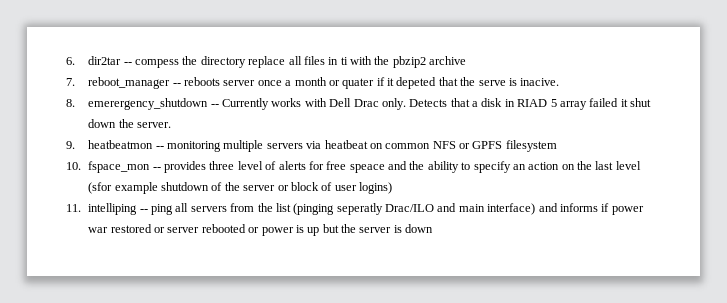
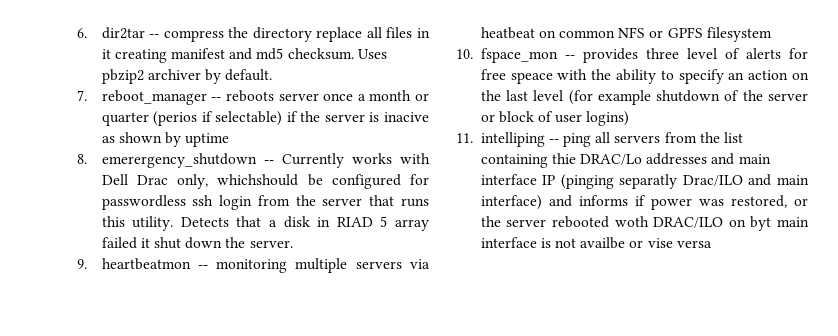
[135,59,180,68] compess -> [163,30,224,42] compress
[340,56,467,68] ti with the pbzip2 archive -> [101,48,387,63] [101,69,273,84] it creating manifest and md5 checksum. Uses pbzip2 archiver by default.
[342,77,560,89] quater if it depeted that the serve is inacive. -> [101,111,429,126] [101,132,230,147] quarter (perios if selectable) if the server is inacive as shown by uptime
[381,98,406,110] only. -> [177,174,429,189] [101,195,429,210] [101,216,174,231] only, whichshould be configured for passwordless ssh login from the server that runs this utility.
[88,140,154,149] heatbeatmon -> [101,258,191,270] heartbeatmon
[388,161,408,170] and -> [557,69,588,80] with
[88,182,113,194] (sfor -> [568,90,593,105] (for
[293,203,383,215] (pinging seperatly -> [480,153,771,168] [480,174,678,189] containing thie DRAC/Lo addresses and main interface IP (pinging separatly
[88,224,434,236] war restored or server rebooted or power is up but the server is down -> [698,195,808,208] [480,216,809,231] [480,237,712,249] was restored, or the server rebooted woth DRAC/ILO on byt main interface is not availbe or vise versa

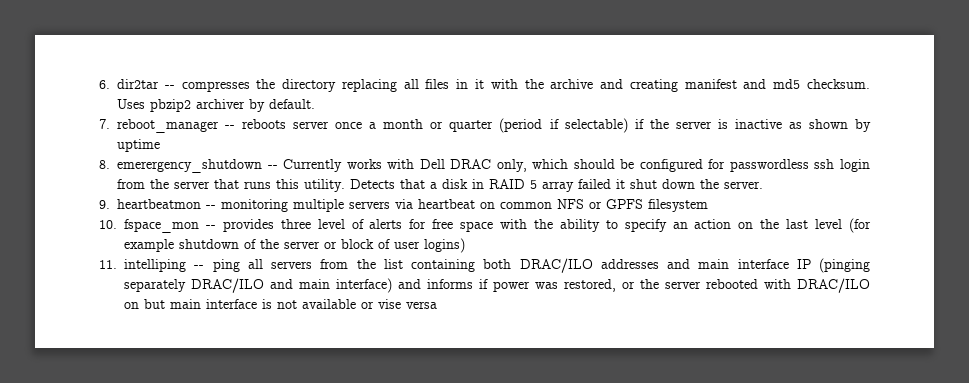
[163,30,224,42] compress -> [181,81,250,92] compresses
[316,27,363,42] replace -> [341,79,397,92] replacing
(111, 54) none -> [490,79,624,89] with the archive and
[153,111,198,126] (perios -> [499,118,543,133] (period
[384,112,429,122] inacive -> [734,119,782,129] inactive
[136,174,299,189] Drac only, whichshould -> [450,159,615,172] DRAC only, which should
[336,217,373,227] RIAD -> [489,179,525,189] RAID
[480,27,535,39] heatbeat -> [418,199,475,209] heartbeat
[510,72,553,84] speace -> [460,221,494,232] space
[551,153,643,165] thie DRAC/Lo -> [483,258,593,273] both DRAC/ILO
[619,174,743,189] separatly Drac/ILO -> [124,278,264,293] separately DRAC/ILO
[614,216,649,227] woth -> [764,279,791,289] with
[750,216,772,231] byt -> [144,299,165,309] but
[580,237,626,249] availbe -> [302,299,356,309] available

